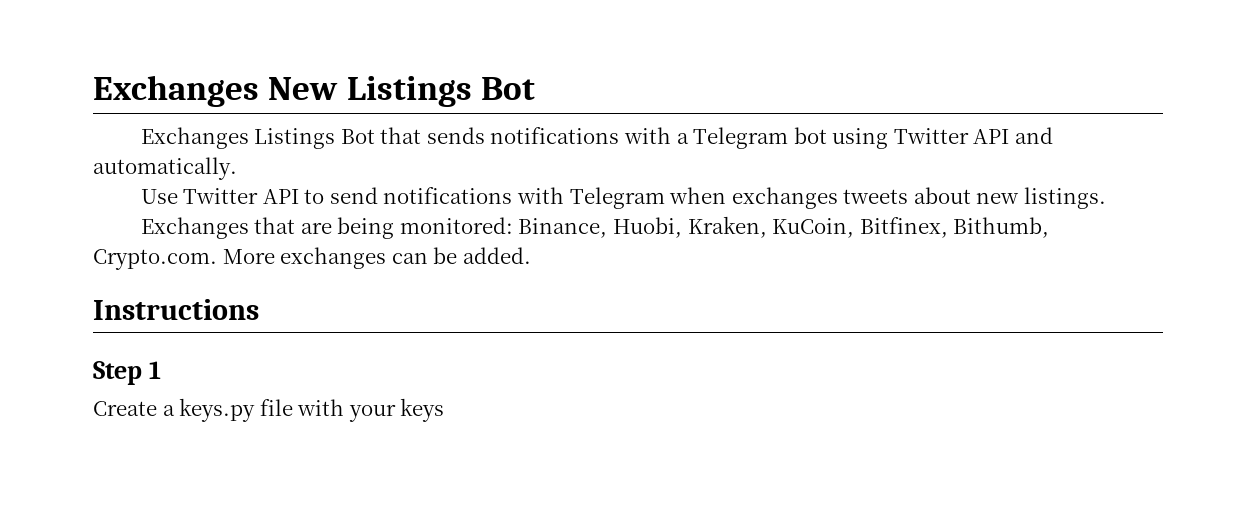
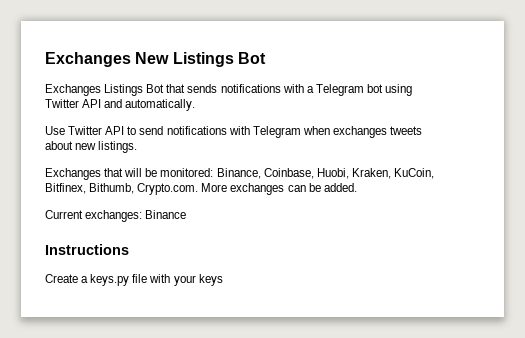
[300,217,395,239] are being -> [124,168,158,177] will be
(608, 228) none -> [263,168,314,179] Coinbase,
(531, 255) none -> [45,210,187,222] // Current exchanges: Binance
[93,361,161,385] // Step 1 -> (129, 249) none

